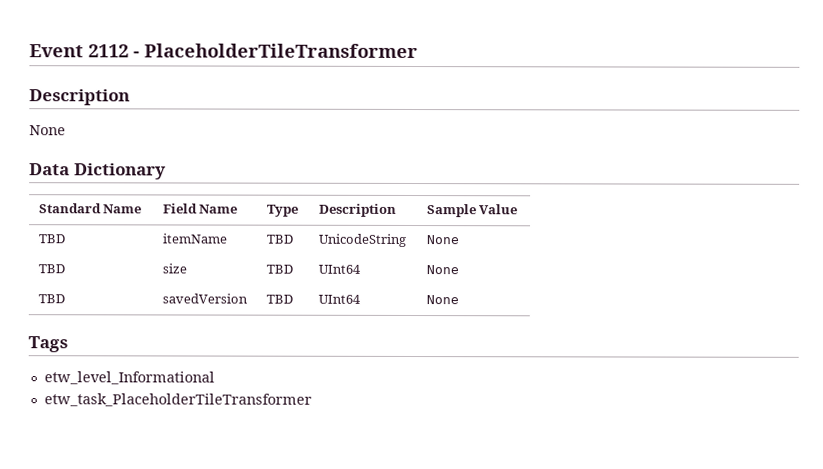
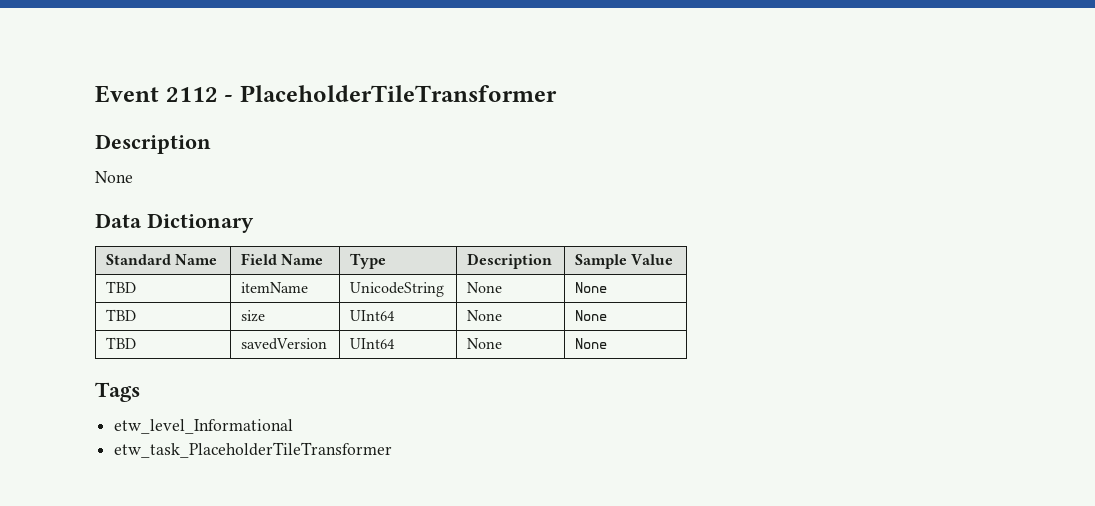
[265,234,293,244] [317,233,407,247] TBD | UnicodeString -> [349,282,444,297] [466,282,502,293] UnicodeString | None
[265,264,293,274] [317,264,361,274] TBD | UInt64 -> [349,310,395,321] [466,310,502,321] UInt64 | None
[265,294,293,304] [317,294,361,304] TBD | UInt64 -> [349,338,395,349] [466,338,502,349] UInt64 | None

